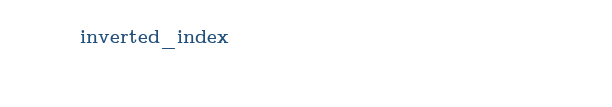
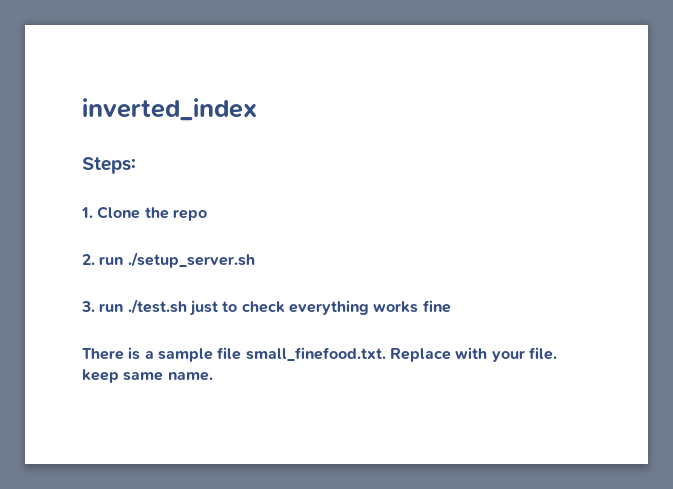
(229, 39) none -> [82,157,136,174] [81,206,207,221] [82,252,255,268] [81,299,451,316] [82,347,557,362] [82,369,213,383] // Steps: // 1. Clone the repo // 2. run ./setup_server.sh // 3. run ./test.sh just to check everything works fine // There is a sample file small_finefood.txt. Replace with your file. keep same name.

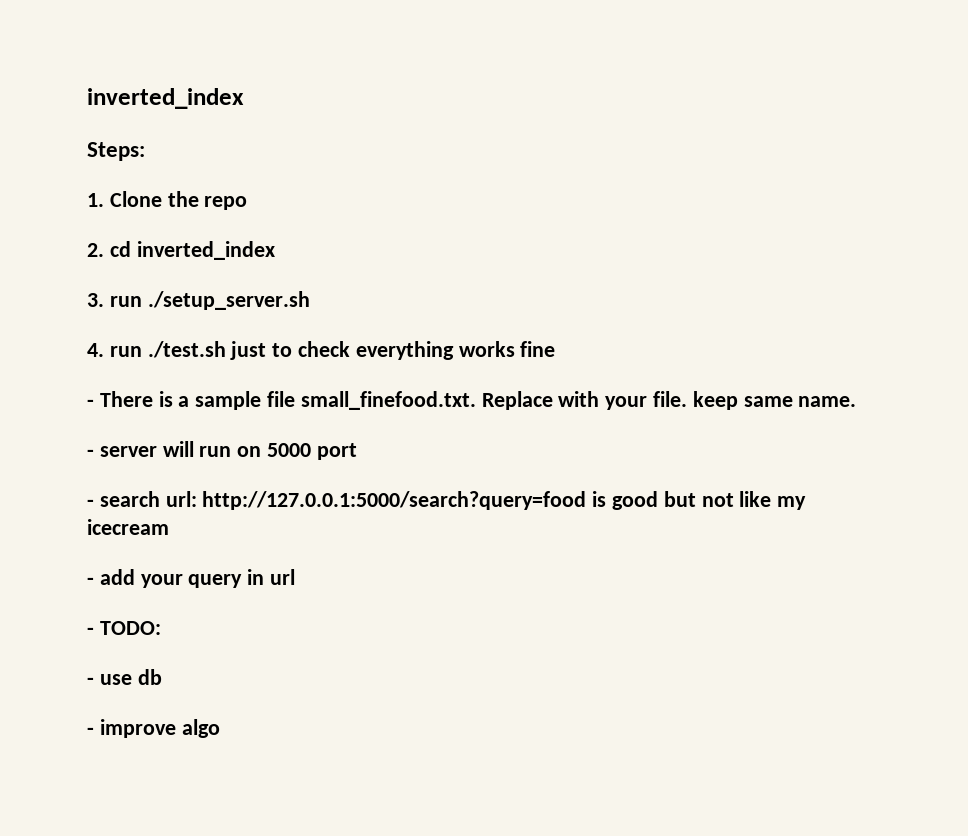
(95, 259) none -> [109,241,275,260] [87,293,104,307] cd inverted_index // 3.
[81,301,95,312] 3. -> [87,343,104,357] 4.
(451, 306) none -> [87,399,94,407] -
(213, 376) none -> [87,441,357,460] [87,491,807,510] [87,519,169,535] [87,569,296,588] [87,621,161,635] [87,669,162,685] [87,719,220,738] // - server will run on 5000 port // - search url: http://127.0.0.1:5000/search?query=food is good but not like my icecream // - add your query in url // - TODO: // - use db // - improve algo

